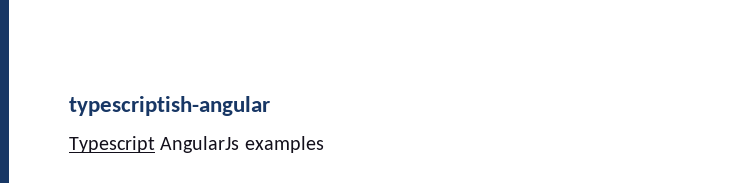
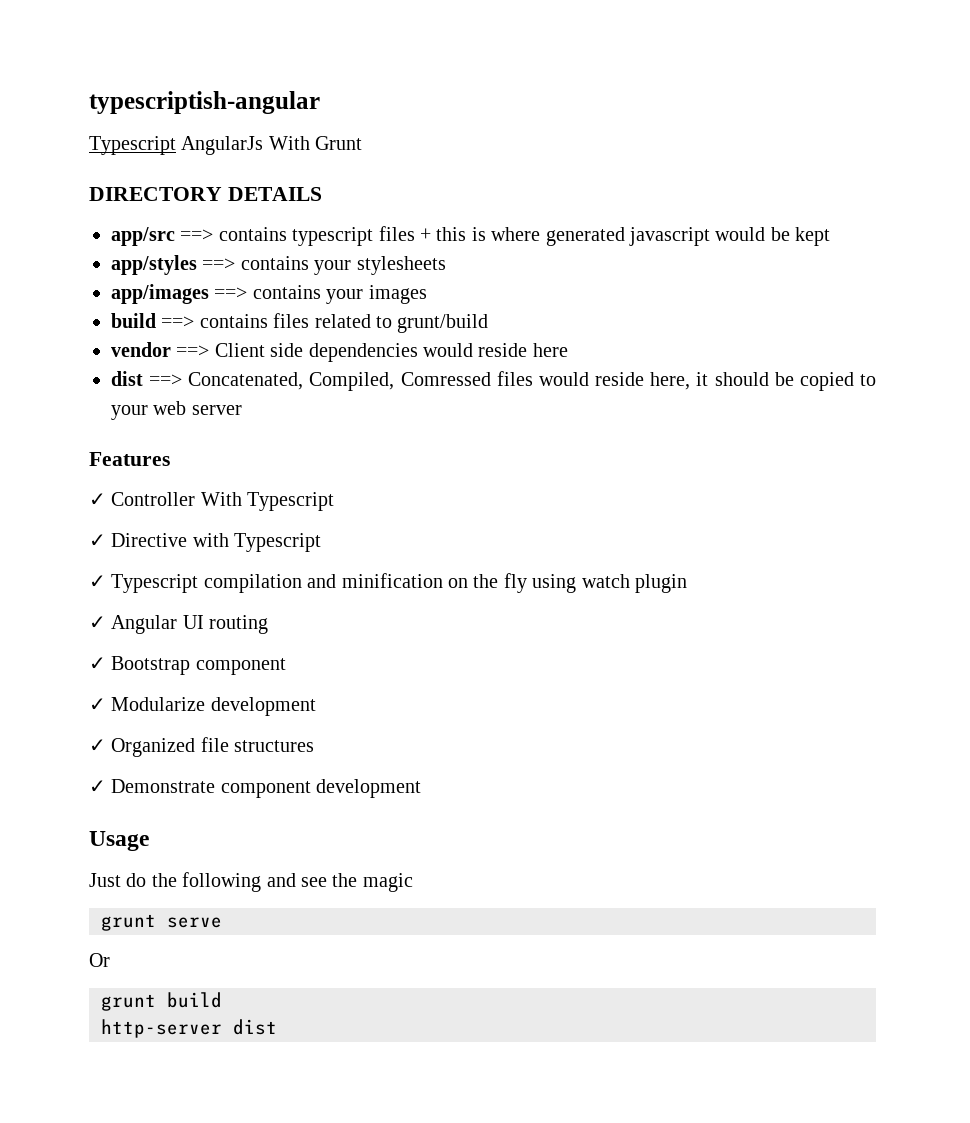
[244,136,324,153] examples -> [268,136,363,150] [89,187,322,201] [111,226,831,246] [111,255,446,275] [111,284,427,304] [111,313,489,333] [111,342,568,362] [111,371,877,391] [111,401,242,420] [89,452,170,466] [89,492,335,511] [89,533,322,552] [89,573,687,593] [89,615,269,634] [89,656,286,675] [89,697,316,716] [89,737,315,757] [89,779,422,798] [89,831,149,851] [89,872,413,892] [101,914,222,931] [89,953,110,967] [101,992,222,1011] [101,1019,277,1038] With Grunt // DIRECTORY DETAILS // app/src ==> contains typescript files + this is where generated javascript would be kept // app/styles ==> contains your stylesheets // app/images ==> contains your images // build ==> contains files related to grunt/build // vendor ==> Client side dependencies would reside here // dist ==> Concatenated, Compiled, Comressed files would reside here, it should be copied to your web server // Features // ✓ Controller With Typescript // ✓ Directive with Typescript // ✓ Typescript compilation and minification on the fly using watch plugin // ✓ Angular UI routing // ✓ Bootstrap component // ✓ Modularize development // ✓ Organized file structures // ✓ Demonstrate component development // Usage // Just do the following and see the magic // grunt serve // Or // grunt build // http-server dist

